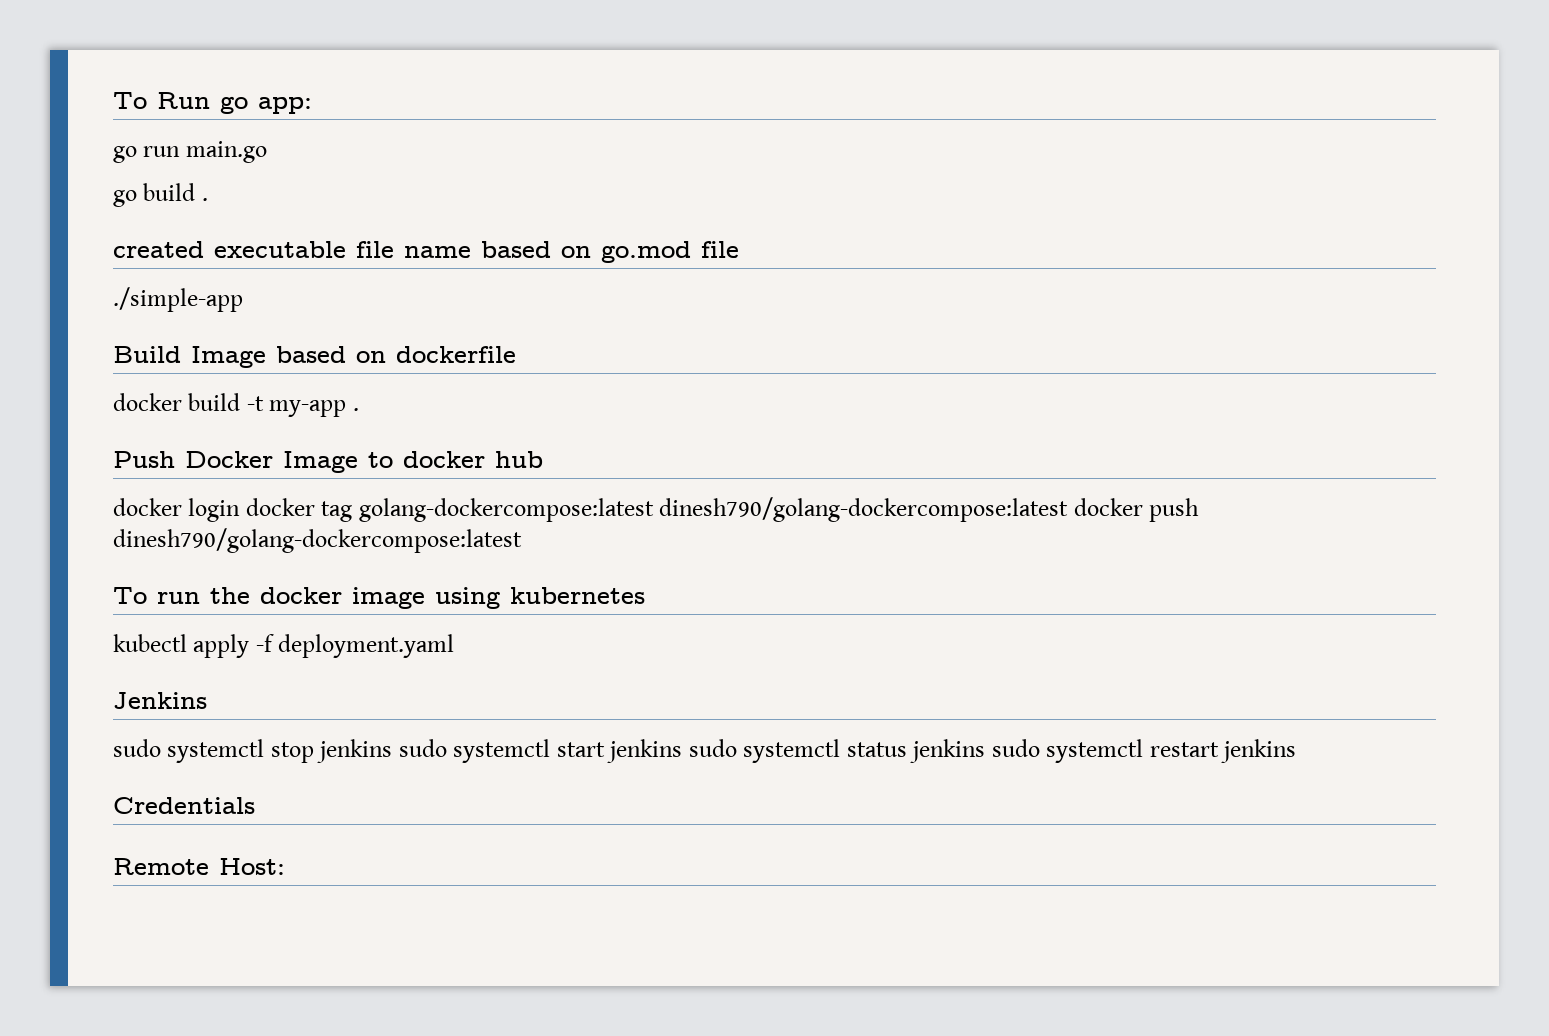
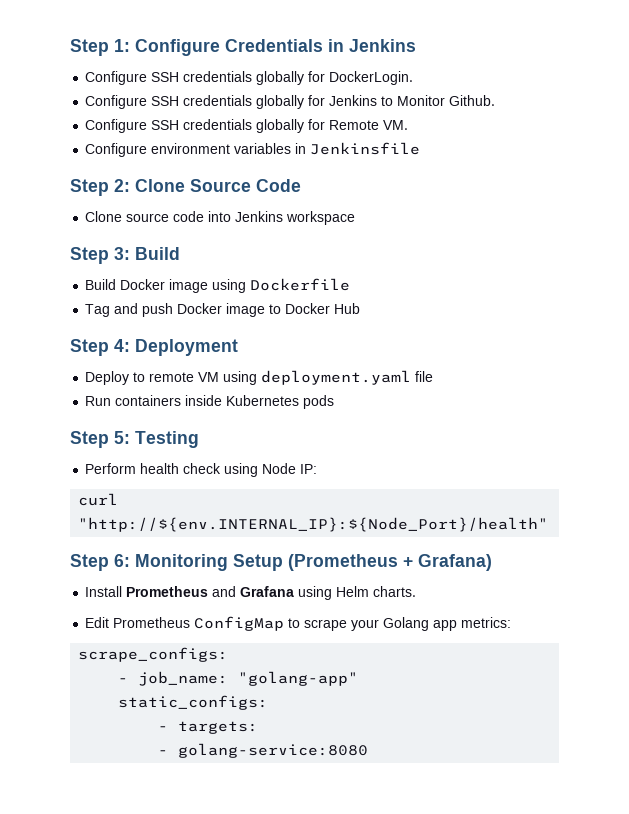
[113,92,312,114] [113,141,267,163] [113,183,208,207] [113,241,739,263] [113,287,243,312] [113,346,516,368] [113,393,359,417] [113,451,543,473] [113,497,1200,522] [113,528,522,553] [113,587,645,609] [113,634,455,658] [113,692,207,709] [113,739,1297,763] [113,797,255,814] [113,858,285,875] To Run go app: // go run main.go // go build . // created executable file name based on go.mod file // ./simple-app // Build Image based on dockerfile // docker build -t my-app . // Push Docker Image to docker hub // docker login docker tag golang-dockercompose:latest dinesh790/golang-dockercompose:latest docker push dinesh790/golang-dockercompose:latest // To run the docker image using kubernetes // kubectl apply -f deployment.yaml // Jenkins // sudo systemctl stop jenkins sudo systemctl start jenkins sudo systemctl status jenkins sudo systemctl restart jenkins // Credentials // Remote Host: -> [70,39,416,56] [85,71,414,85] [85,95,496,109] [85,119,409,133] [85,142,421,157] [70,179,301,196] [85,211,356,225] [70,247,180,264] [85,278,351,293] [85,303,361,317] [70,339,238,356] [85,370,434,385] [85,395,335,409] [70,431,199,448] [85,463,318,477] [78,493,119,506] [78,517,549,532] [70,554,492,571] [85,586,417,600] [85,616,512,631] [78,647,229,662] [118,671,359,686] [118,695,269,710] [158,721,259,734] [158,743,369,758] Step 1: Configure Credentials in Jenkins // Configure SSH credentials globally for DockerLogin. // Configure SSH credentials globally for Jenkins to Monitor Github. // Configure SSH credentials globally for Remote VM. // Configure environment variables in Jenkinsfile // Step 2: Clone Source Code // Clone source code into Jenkins workspace // Step 3: Build // Build Docker image using Dockerfile // Tag and push Docker image to Docker Hub // Step 4: Deployment // Deploy to remote VM using deployment.yaml file // Run containers inside Kubernetes pods // Step 5: Testing // Perform health check using Node IP: // curl "http://${env.INTERNAL_IP}:${Node_Port}/health" // Step 6: Monitoring Setup (Prometheus + Grafana) // Install Prometheus and Grafana using Helm charts. // Edit Prometheus ConfigMap to scrape your Golang app metrics: // scrape_configs: // - job_name: "golang-app" // static_configs: // - targets: // - golang-service:8080

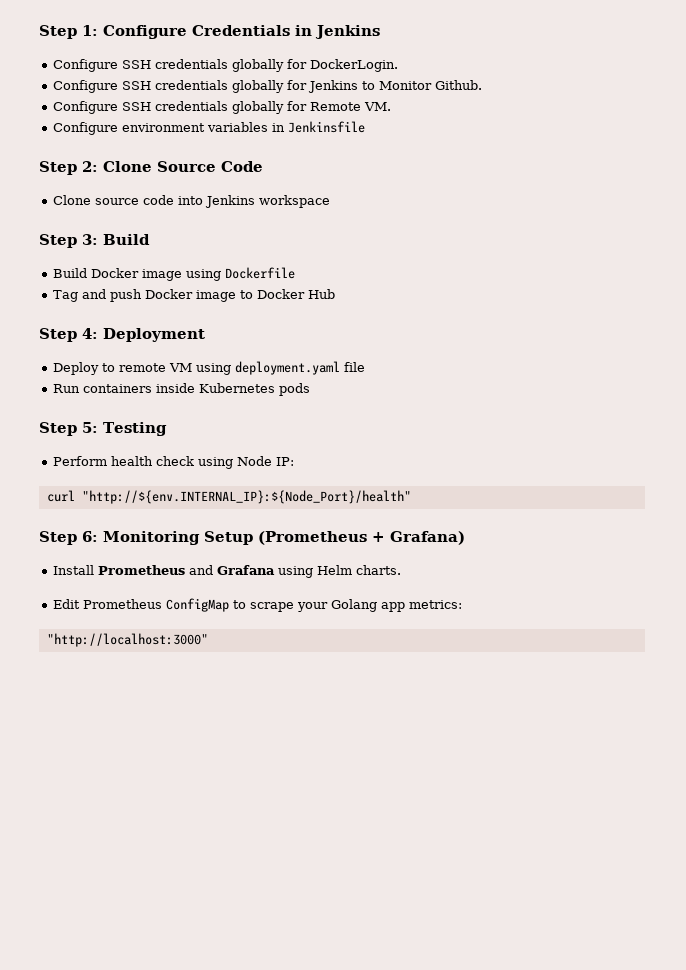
[78,647,229,662] [118,671,359,686] [118,695,269,710] [158,721,259,734] [158,743,369,758] scrape_configs: // - job_name: "golang-app" // static_configs: // - targets: // - golang-service:8080 -> [46,633,208,647] "http://localhost:3000"

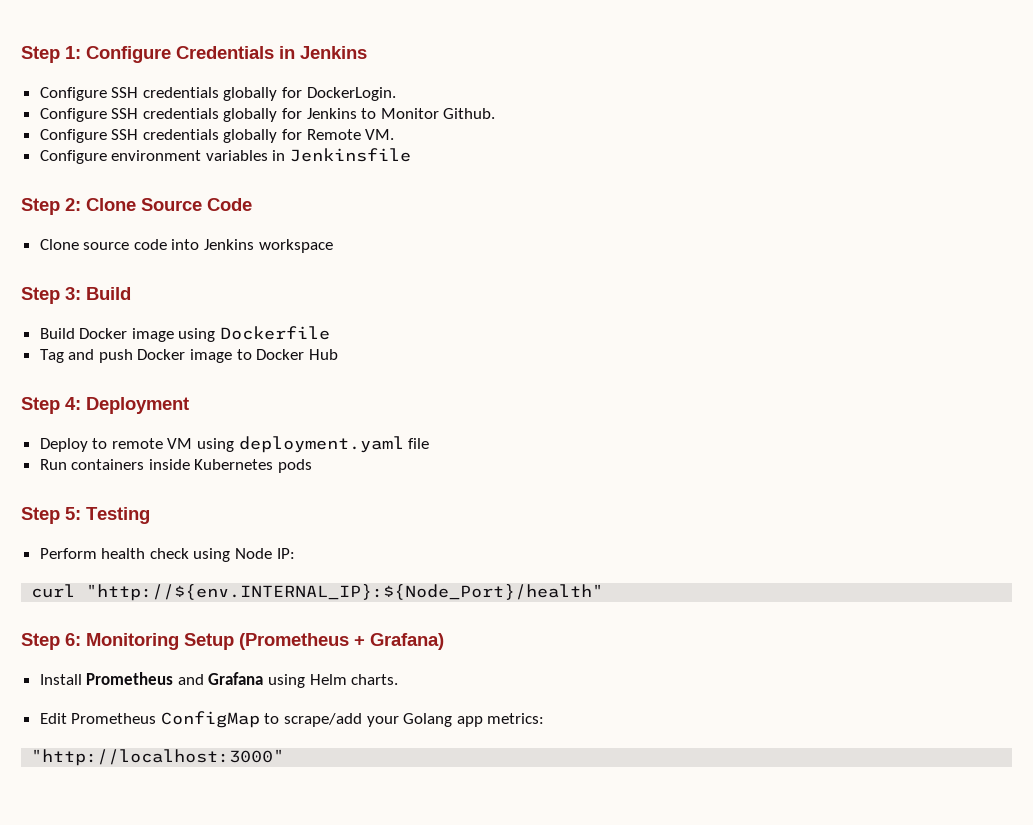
[249,602,294,612] scrape -> [284,713,363,727] scrape/add

